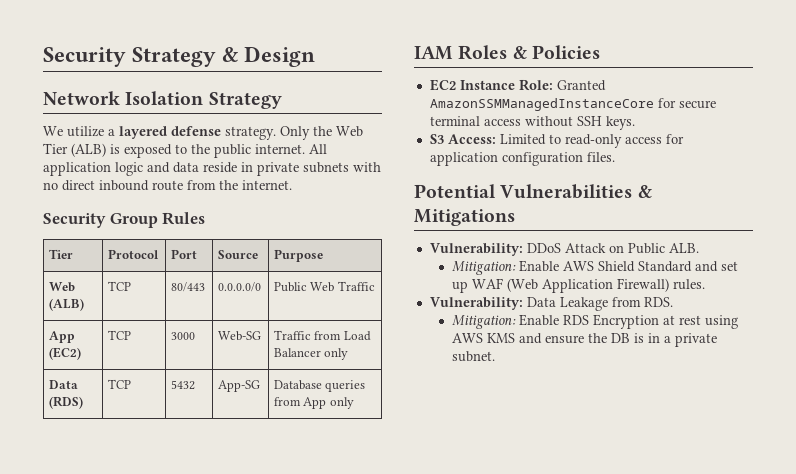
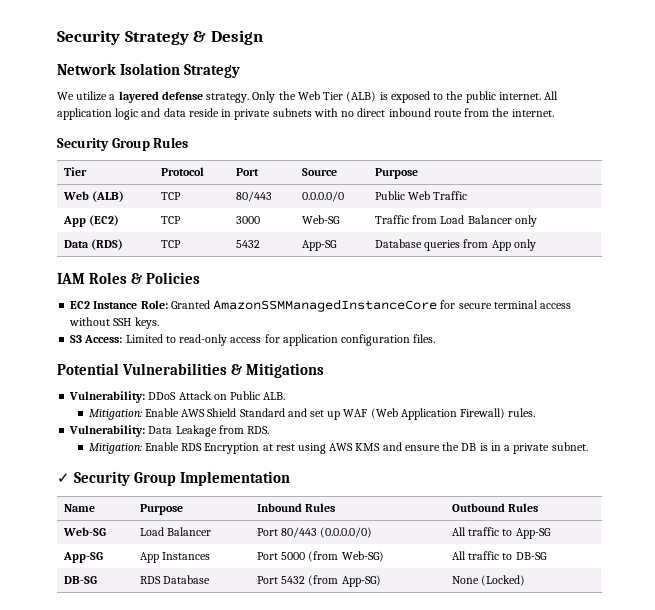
(496, 356) none -> [57,471,291,486] [63,504,95,512] [139,504,183,515] [256,503,336,512] [451,503,539,512] [62,527,106,536] [139,527,212,536] [256,527,373,538] [451,527,551,539] [62,552,103,563] [139,552,211,563] [256,551,384,562] [451,551,547,560] [63,576,97,584] [139,575,211,584] [256,575,381,587] [451,575,526,586] // ✓ Security Group Implementation // Name | Purpose | Inbound Rules | Outbound Rules // Web-SG | Load Balancer | Port 80/443 (0.0.0.0/0) | All traffic to App-SG // App-SG | App Instances | Port 5000 (from Web-SG) | All traffic to DB-SG // DB-SG | RDS Database | Port 5432 (from App-SG) | None (Locked)

